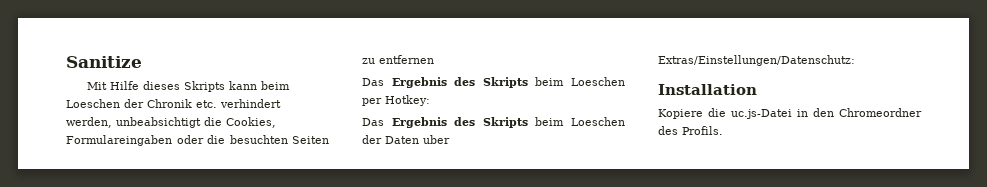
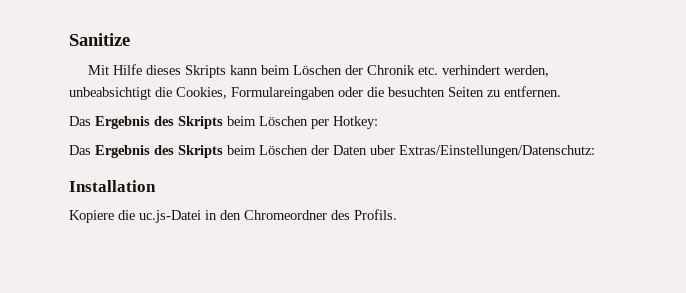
[66,99,120,108] Loeschen -> [293,65,343,75] Löschen
[379,55,434,64] [362,77,625,88] entfernen // Das Ergebnis des Skripts beim Loeschen -> [504,86,561,97] [69,116,308,129] entfernen. // Das Ergebnis des Skripts beim Löschen
[571,117,625,126] Loeschen -> [259,145,308,155] Löschen

